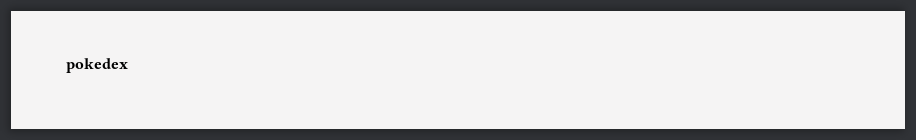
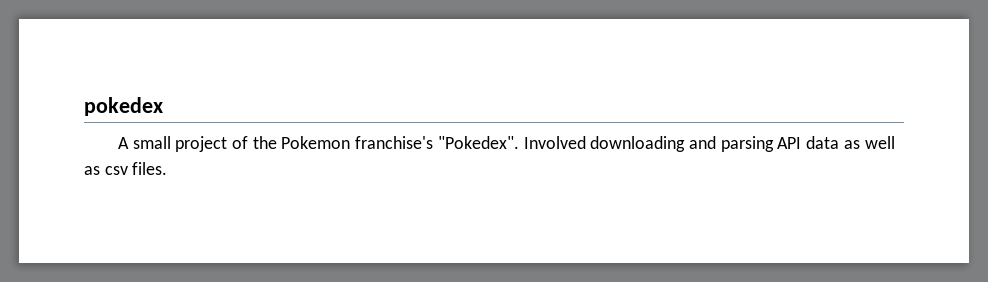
(128, 65) none -> [117,136,895,152] [84,162,168,175] // A small project of the Pokemon franchise's "Pokedex". Involved downloading and parsing API data as well as csv files.

